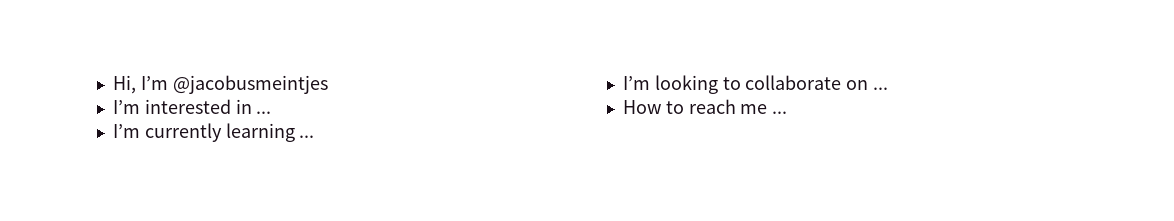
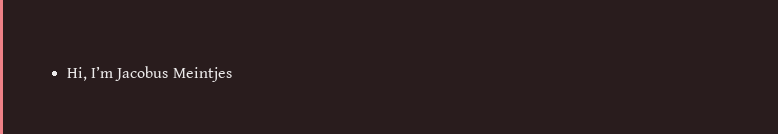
[172,75,328,94] [112,99,272,114] [112,123,315,142] [622,75,889,94] [622,99,788,114] @jacobusmeintjes // I’m interested in ... // I’m currently learning ... // I’m looking to collaborate on ... // How to reach me ... -> [115,66,232,82] Jacobus Meintjes

